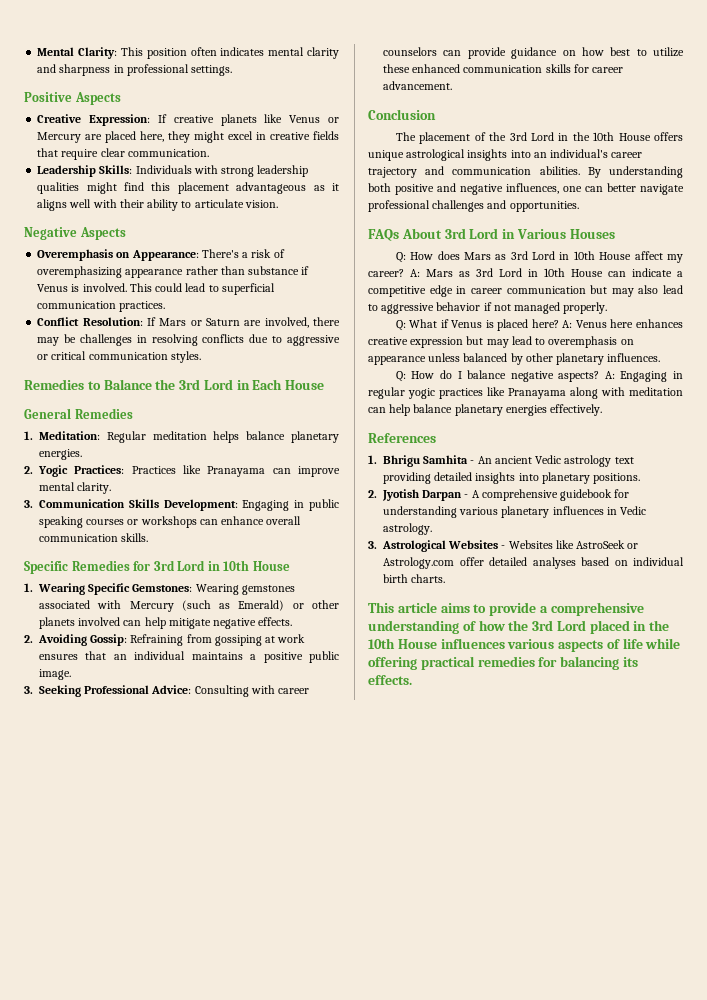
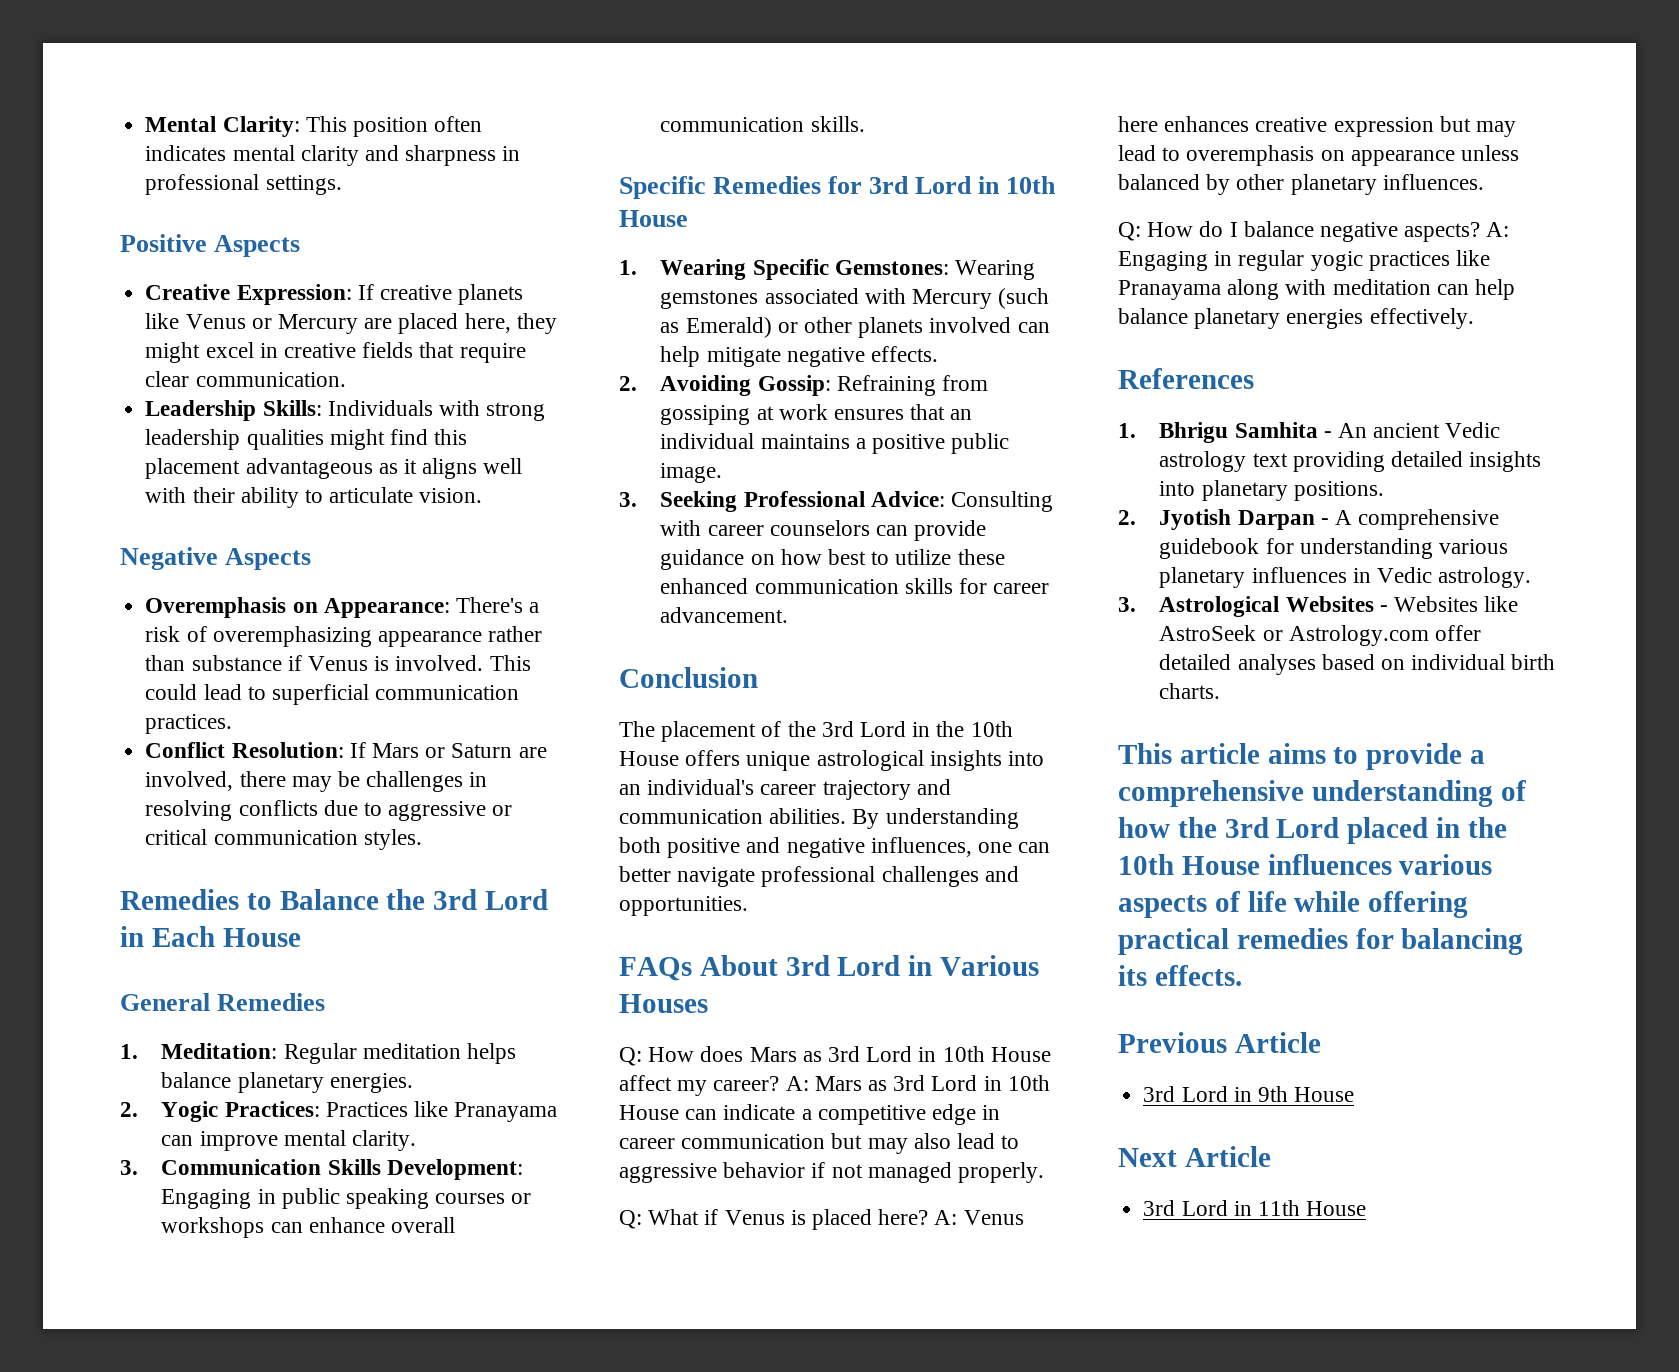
(412, 680) none -> [1118,1032,1321,1053] [1143,1086,1355,1102] [1118,1146,1271,1167] [1143,1200,1367,1216] // Previous Article // 3rd Lord in 9th House // Next Article // 3rd Lord in 11th House

